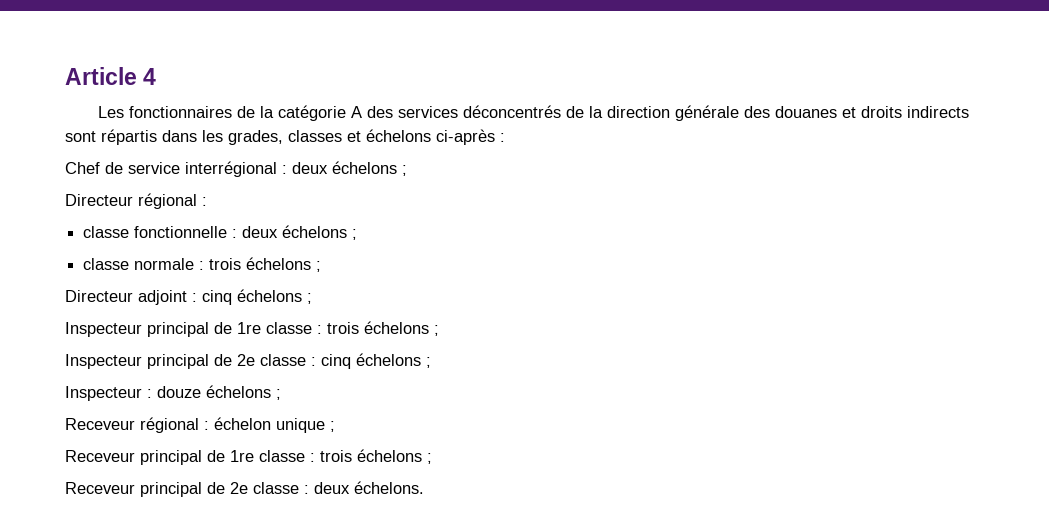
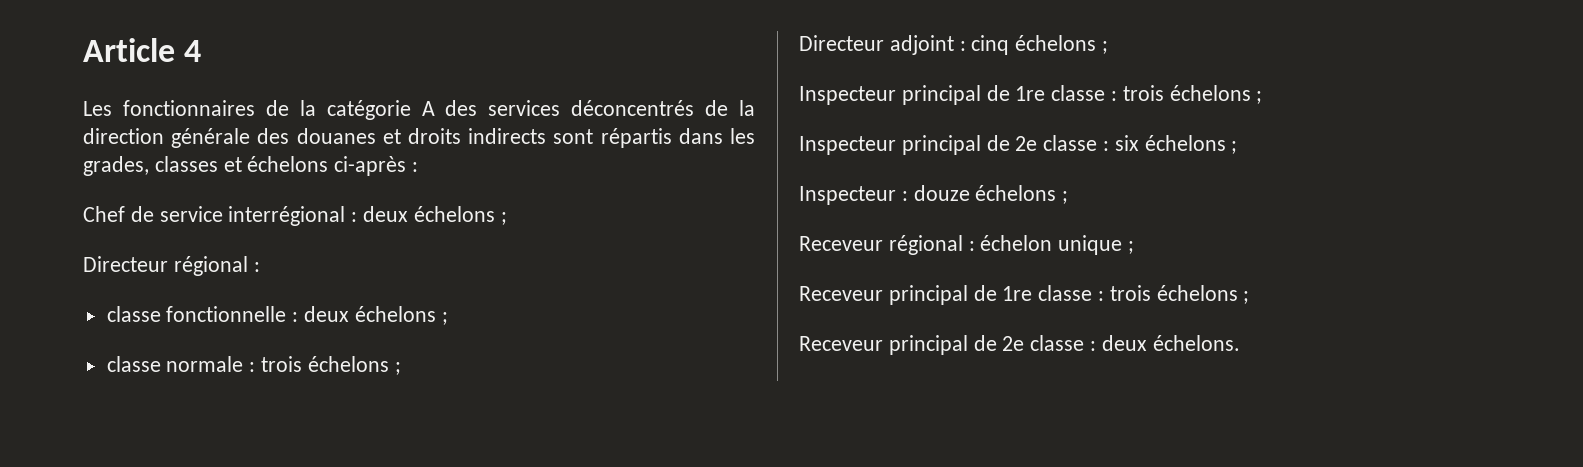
[321,354,351,369] cinq -> [1114,135,1139,151] six

